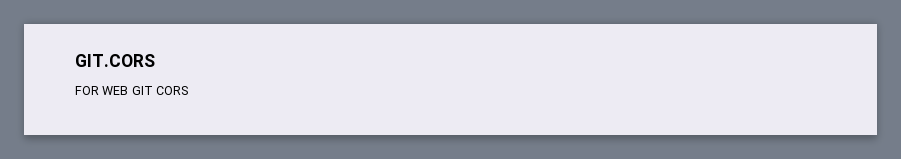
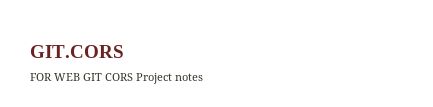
(189, 90) none -> [136,73,203,84] Project notes

